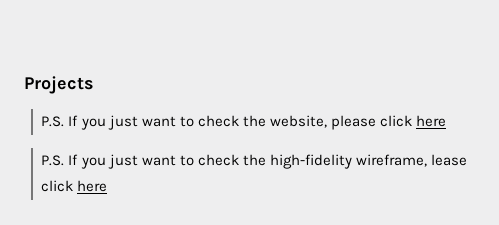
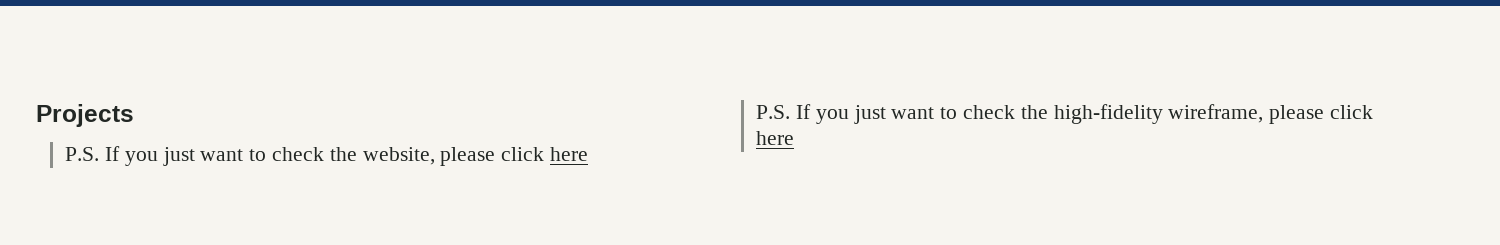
[430,154,467,166] lease -> [1269,105,1325,124] please

